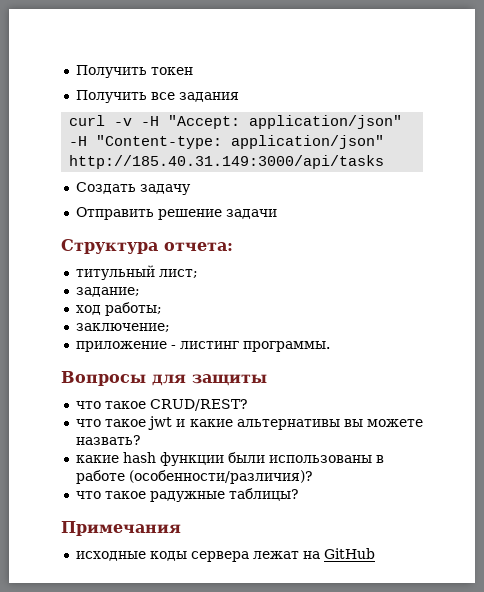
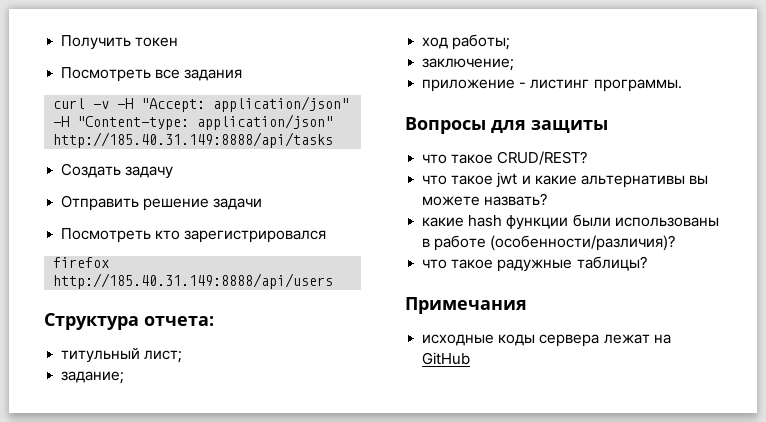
[75,90,147,103] Получить -> [61,67,152,82] Посмотреть
[69,155,385,169] http://185.40.31.149:3000/api/tasks -> [53,132,334,148] http://185.40.31.149:8888/api/tasks
(277, 214) none -> [61,228,327,243] [53,257,110,268] [53,273,334,289] // Посмотреть кто зарегистрировался // firefox http://185.40.31.149:8888/api/users

